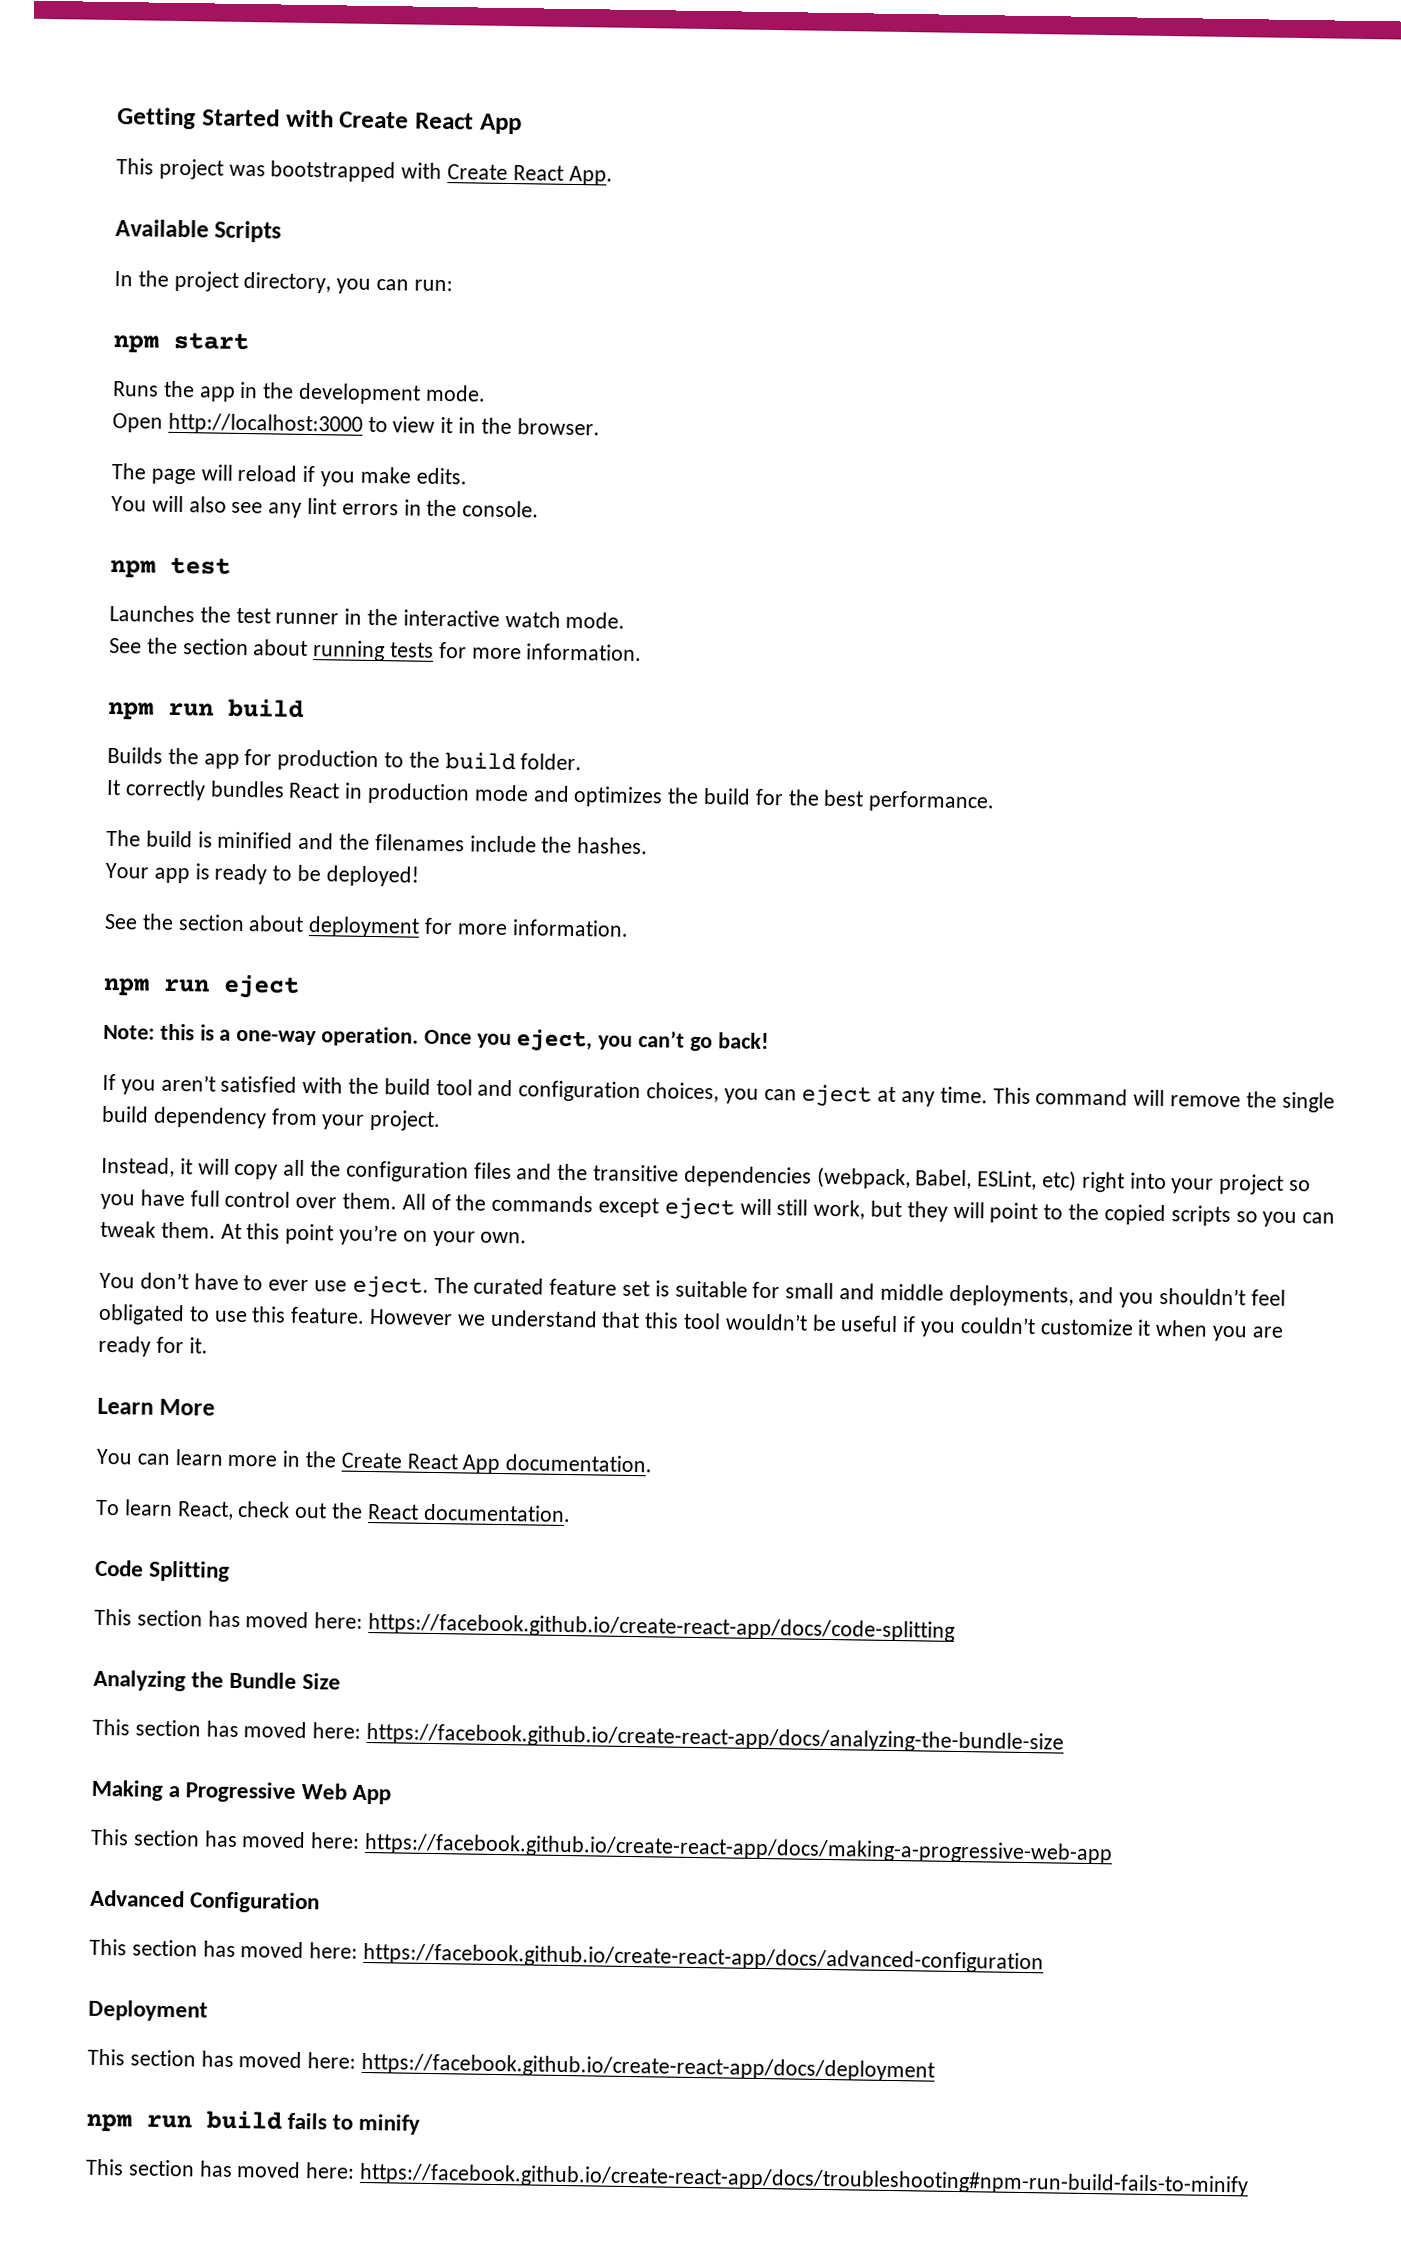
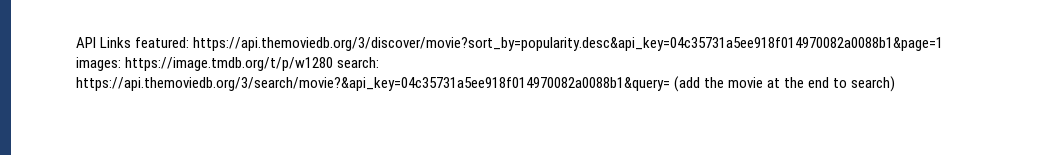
[117,107,522,135] [116,158,613,186] [115,219,283,243] [114,270,453,294] [113,331,249,353] [112,380,486,405] [112,412,600,436] [111,462,467,487] [111,495,540,518] [110,556,231,578] [109,604,626,629] [109,637,643,662] [108,698,304,720] [107,746,583,772] [106,779,996,813] [106,829,649,855] [105,862,419,887] [104,913,629,938] [103,974,300,999] [103,1023,769,1052] [102,1073,1335,1113] [101,1105,442,1132] [101,1156,1312,1195] [100,1189,1336,1228] [100,1220,528,1247] [99,1272,1286,1308] [98,1303,1283,1342] [98,1335,208,1357] [97,1397,216,1416] [96,1448,653,1475] [95,1499,571,1523] [95,1559,231,1582] [94,1608,956,1642] [93,1669,342,1692] [92,1718,1065,1754] [91,1779,392,1805] [90,1828,1114,1865] [90,1889,321,1914] [89,1938,1045,1974] [88,1999,208,2022] [87,2048,936,2082] [86,2110,421,2135] [85,2158,1250,2197] Getting Started with Create React App // This project was bootstrapped with Create React App. // Available Scripts // In the project directory, you can run: // npm start // Runs the app in the development mode. // Open http://localhost:3000 to view it in the browser. // The page will reload if you make edits. // You will also see any lint errors in the console. // npm test // Launches the test runner in the interactive watch mode. // See the section about running tests for more information. // npm run build // Builds the app for production to the build folder. // It correctly bundles React in production mode and optimizes the build for the best performance. // The build is minified and the filenames include the hashes. // Your app is ready to be deployed! // See the section about deployment for more information. // npm run eject // Note: this is a one-way operation. Once you eject, you can’t go back! // If you aren’t satisfied with the build tool and configuration choices, you can eject at any time. This command will remove the single build dependency from your project. // Instead, it will copy all the configuration files and the transitive dependencies (webpack, Babel, ESLint, etc) right into your project so you have full control over them. All of the commands except eject will still work, but they will point to the copied scripts so you can tweak them. At this point you’re on your own. // You don’t have to ever use eject. The curated feature set is suitable for small and middle deployments, and you shouldn’t feel obligated to use this feature. However we understand that this tool wouldn’t be useful if you couldn’t customize it when you are ready for it. // Learn More // You can learn more in the Create React App documentation. // To learn React, check out the React documentation. // Code Splitting // This section has moved here: https://facebook.github.io/create-react-app/docs/code-splitting // Analyzing the Bundle Size // This section has moved here: https://facebook.github.io/create-react-app/docs/analyzing-the-bundle-size // Making a Progressive Web App // This section has moved here: https://facebook.github.io/create-react-app/docs/making-a-progressive-web-app // Advanced Configuration // This section has moved here: https://facebook.github.io/create-react-app/docs/advanced-configuration // Deployment // This section has moved here: https://facebook.github.io/create-react-app/docs/deployment // npm run build fails to minify // This section has moved here: https://facebook.github.io/create-react-app/docs/troubleshooting#npm-run-build-fails-to-minify -> [76,37,944,51] [76,57,380,71] [76,76,896,92] API Links featured: https://api.themoviedb.org/3/discover/movie?sort_by=popularity.desc&api_key=04c35731a5ee918f014970082a0088b1&page=1 images: https://image.tmdb.org/t/p/w1280 search: https://api.themoviedb.org/3/search/movie?&api_key=04c35731a5ee918f014970082a0088b1&query= (add the movie at the end to search)

